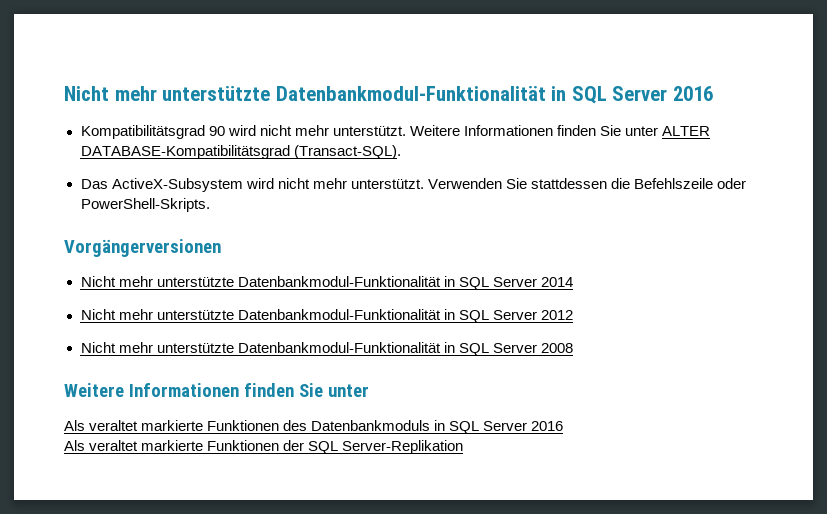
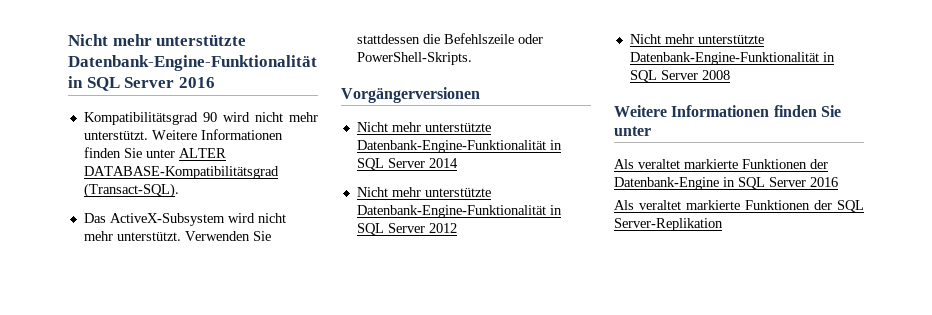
[64,86,546,101] Nicht mehr unterstützte Datenbankmodul-Funktionalität -> [68,34,247,46] [68,55,317,71] Nicht mehr unterstützte Datenbank-Engine-Funktionalität
[237,276,441,287] Datenbankmodul-Funktionalität -> [356,140,546,153] Datenbank-Engine-Funktionalität
[237,309,441,320] Datenbankmodul-Funktionalität -> [356,205,546,218] Datenbank-Engine-Funktionalität
[237,342,441,353] Datenbankmodul-Funktionalität -> [629,52,819,65] Datenbank-Engine-Funktionalität
[283,420,431,431] des Datenbankmoduls -> [810,159,828,169] [614,177,719,190] der Datenbank-Engine

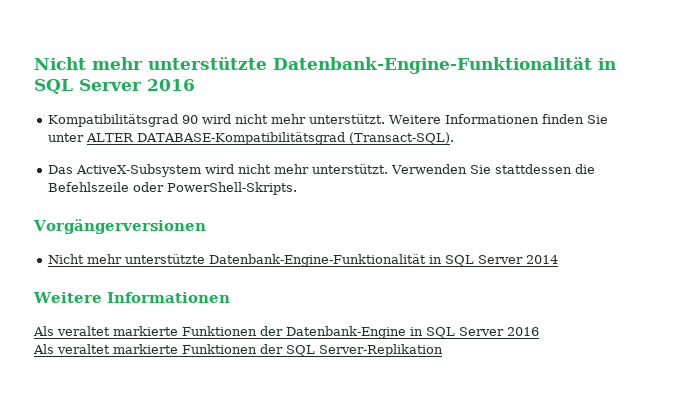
[356,187,491,197] [356,205,562,218] [356,223,457,235] [629,34,764,44] [629,52,835,65] [629,70,730,82] [614,105,841,117] [614,126,651,136] // Nicht mehr unterstützte Datenbank-Engine-Funktionalität in SQL Server 2012 // Nicht mehr unterstützte Datenbank-Engine-Funktionalität in SQL Server 2008 // Weitere Informationen finden Sie unter -> [33,292,230,303] // Weitere Informationen

